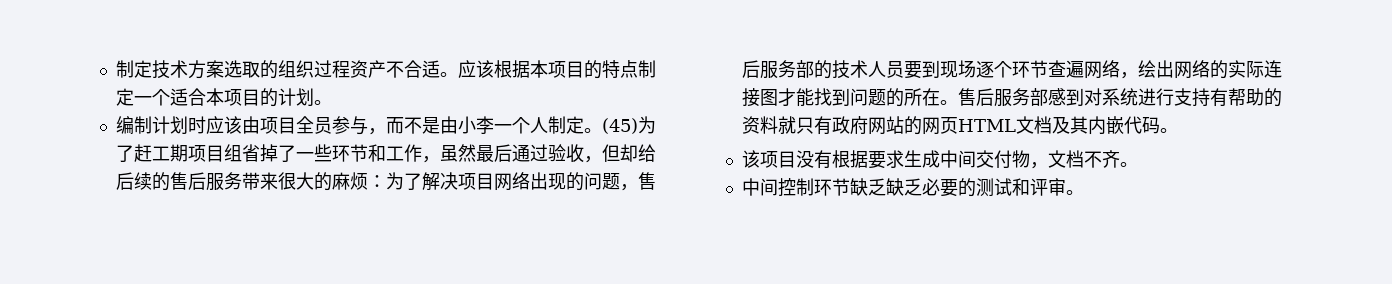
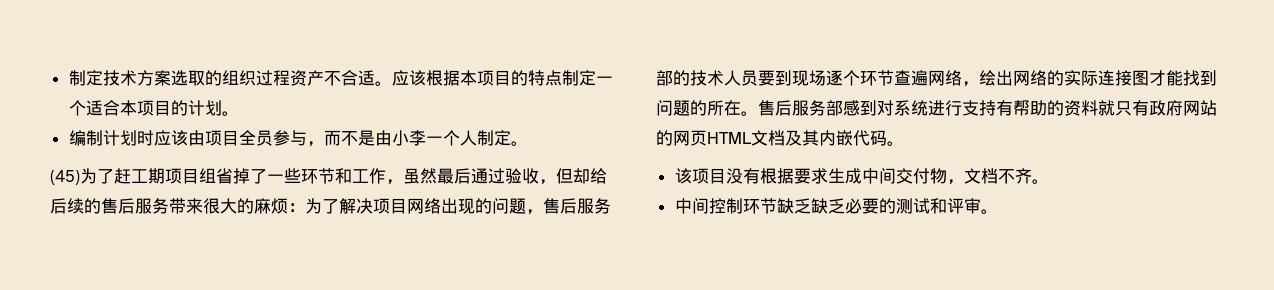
(602, 130) none -> (528, 143) //

